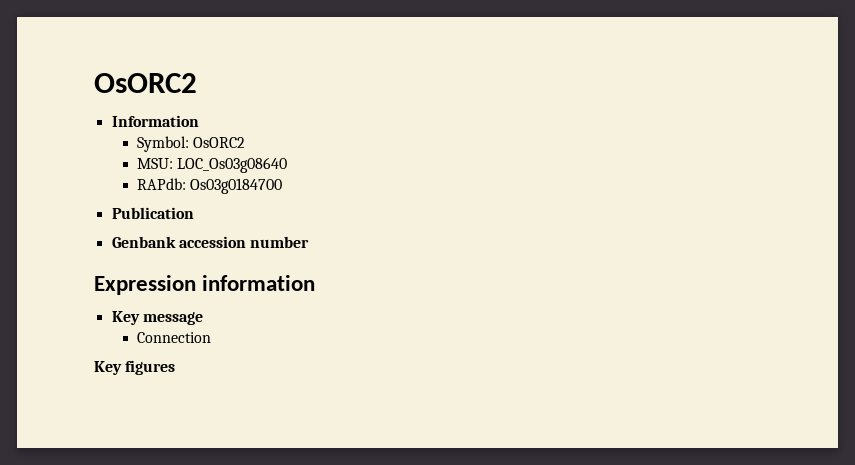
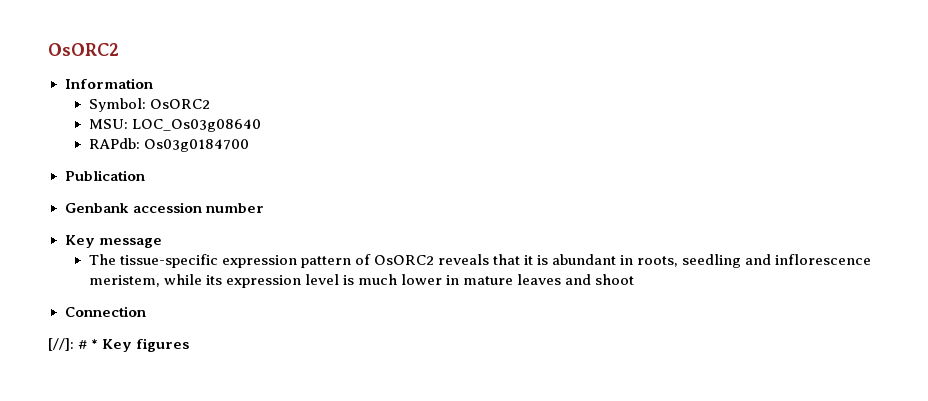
[94,275,316,295] // Expression information -> (264, 208) none
[137,332,212,343] Connection // -> [88,254,872,268] [88,274,635,288] [64,306,146,317] [48,338,99,351] The tissue-specific expression pattern of OsORC2 reveals that it is abundant in roots, seedling and inflorescence meristem, while its expression level is much lower in mature leaves and shoot // Connection // [//]: # *

